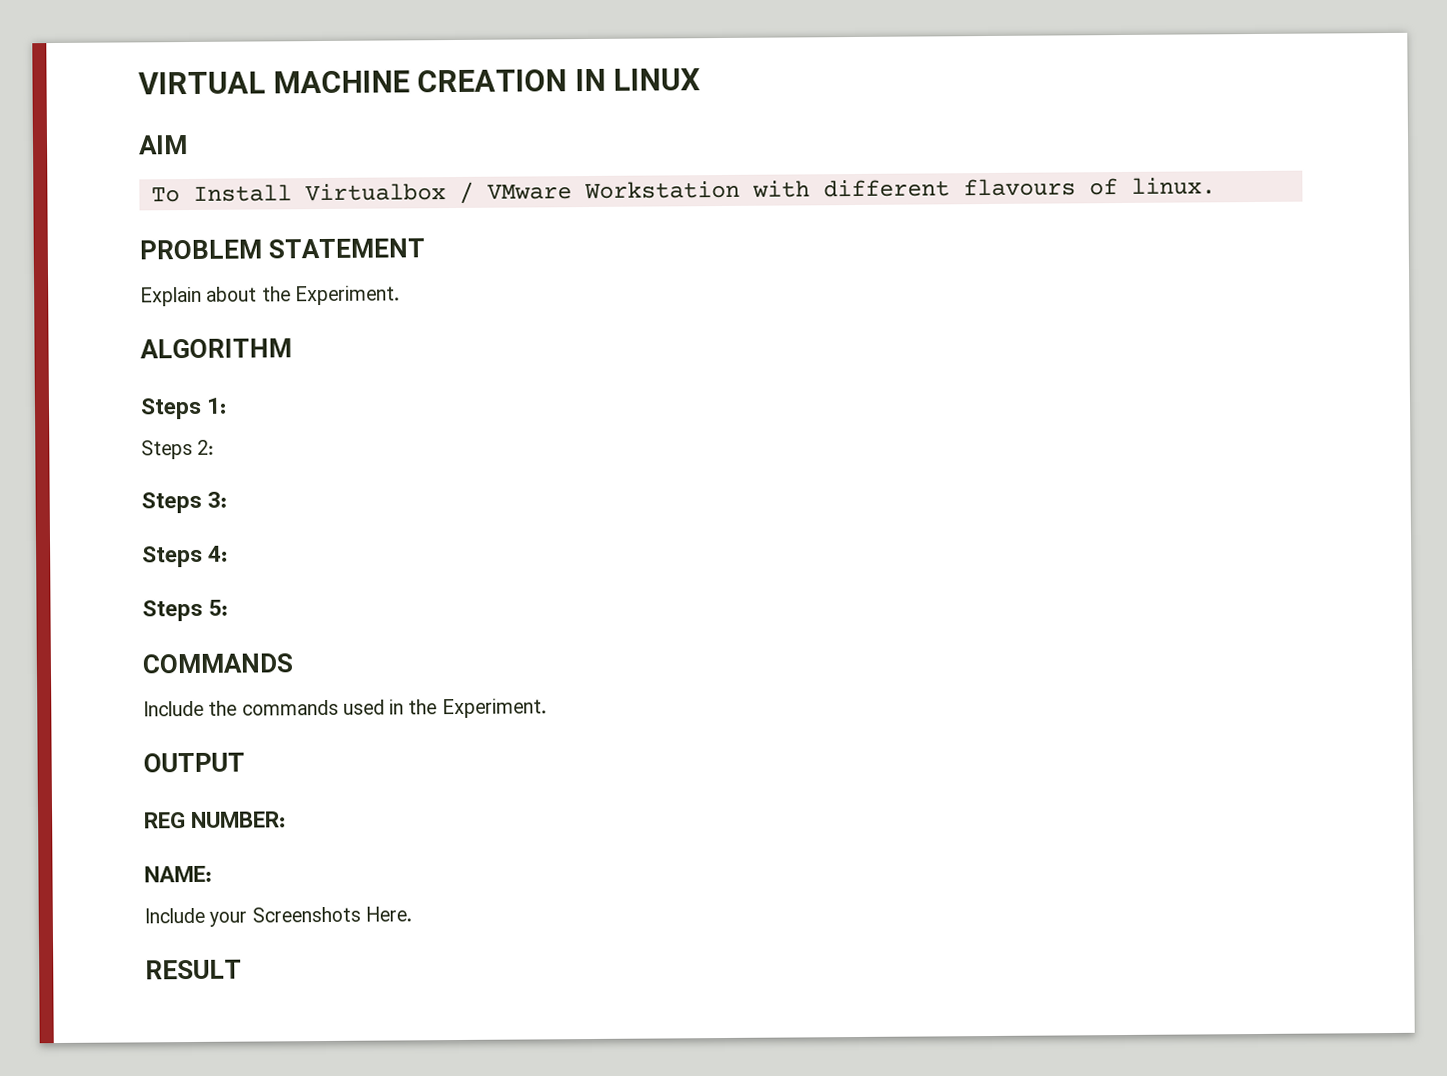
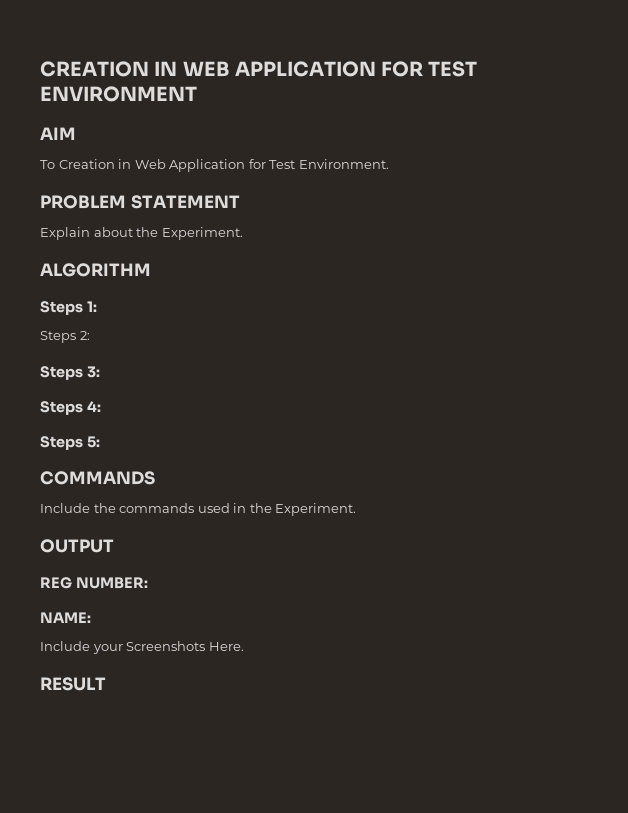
[138,68,701,95] [138,135,188,155] [150,177,1216,204] VIRTUAL MACHINE CREATION IN LINUX // AIM // To Install Virtualbox / VMware Workstation with different flavours of linux. -> [40,61,478,77] [40,86,197,102] [40,127,76,140] [40,159,389,172] CREATION IN WEB APPLICATION FOR TEST ENVIRONMENT // AIM // To Creation in Web Application for Test Environment.

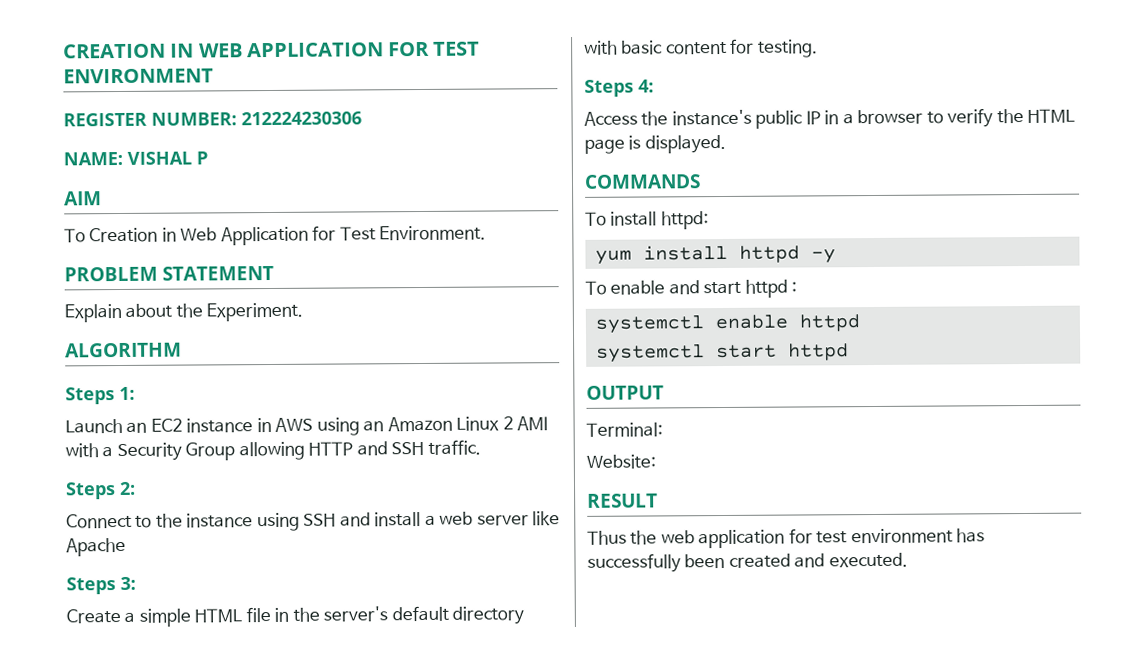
(197, 94) none -> [63,111,362,127] [63,151,208,166] // REGISTER NUMBER: 212224230306 // NAME: VISHAL P
[40,331,90,343] [40,366,100,380] [40,401,101,415] [40,436,100,450] [40,471,155,485] [40,503,357,516] [40,539,114,553] [40,577,148,589] [40,612,91,623] [40,641,244,654] [40,677,106,691] Steps 2: // Steps 3: // Steps 4: // Steps 5: // COMMANDS // Include the commands used in the Experiment. // OUTPUT // REG NUMBER: // NAME: // Include your Screenshots Here. // RESULT -> [65,416,548,436] [65,439,481,462] [65,481,136,500] [66,511,560,532] [66,537,126,557] [66,576,136,595] [66,605,525,627] [584,38,818,58] [584,79,654,97] [584,108,1075,129] [584,134,726,154] [584,174,701,189] [585,211,709,230] [594,244,836,265] [585,279,798,298] [594,314,860,334] [595,343,849,363] [586,385,664,400] [586,422,663,437] [586,454,656,469] [587,493,658,508] [587,528,986,549] [587,552,908,573] Launch an EC2 instance in AWS using an Amazon Linux 2 AMI with a Security Group allowing HTTP and SSH traffic. // Steps 2: // Connect to the instance using SSH and install a web server like Apache // Steps 3: // Create a simple HTML file in the server's default directory with basic content for testing. // Steps 4: // Access the instance's public IP in a browser to verify the HTML page is displayed. // COMMANDS // To install httpd: // yum install httpd -y // To enable and start httpd : // systemctl enable httpd // systemctl start httpd // OUTPUT // Terminal: // Website: // RESULT // Thus the web application for test environment has successfully been created and executed.

